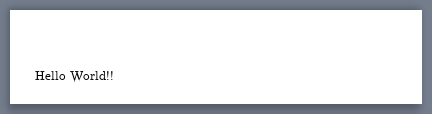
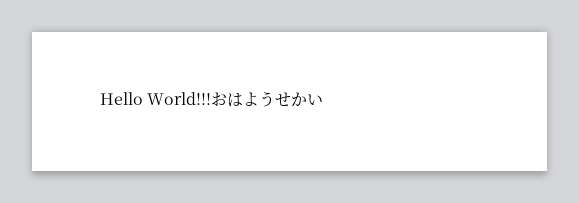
[70,71,114,83] World!! -> [147,91,324,107] World!!!おはようせかい

